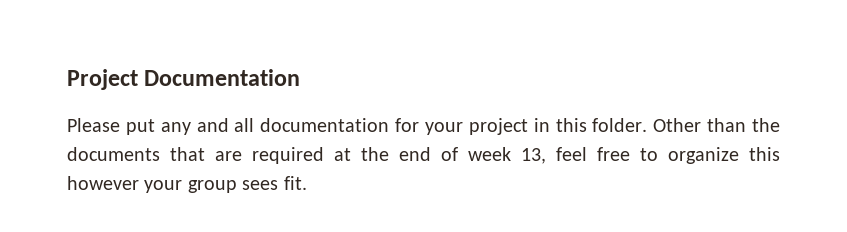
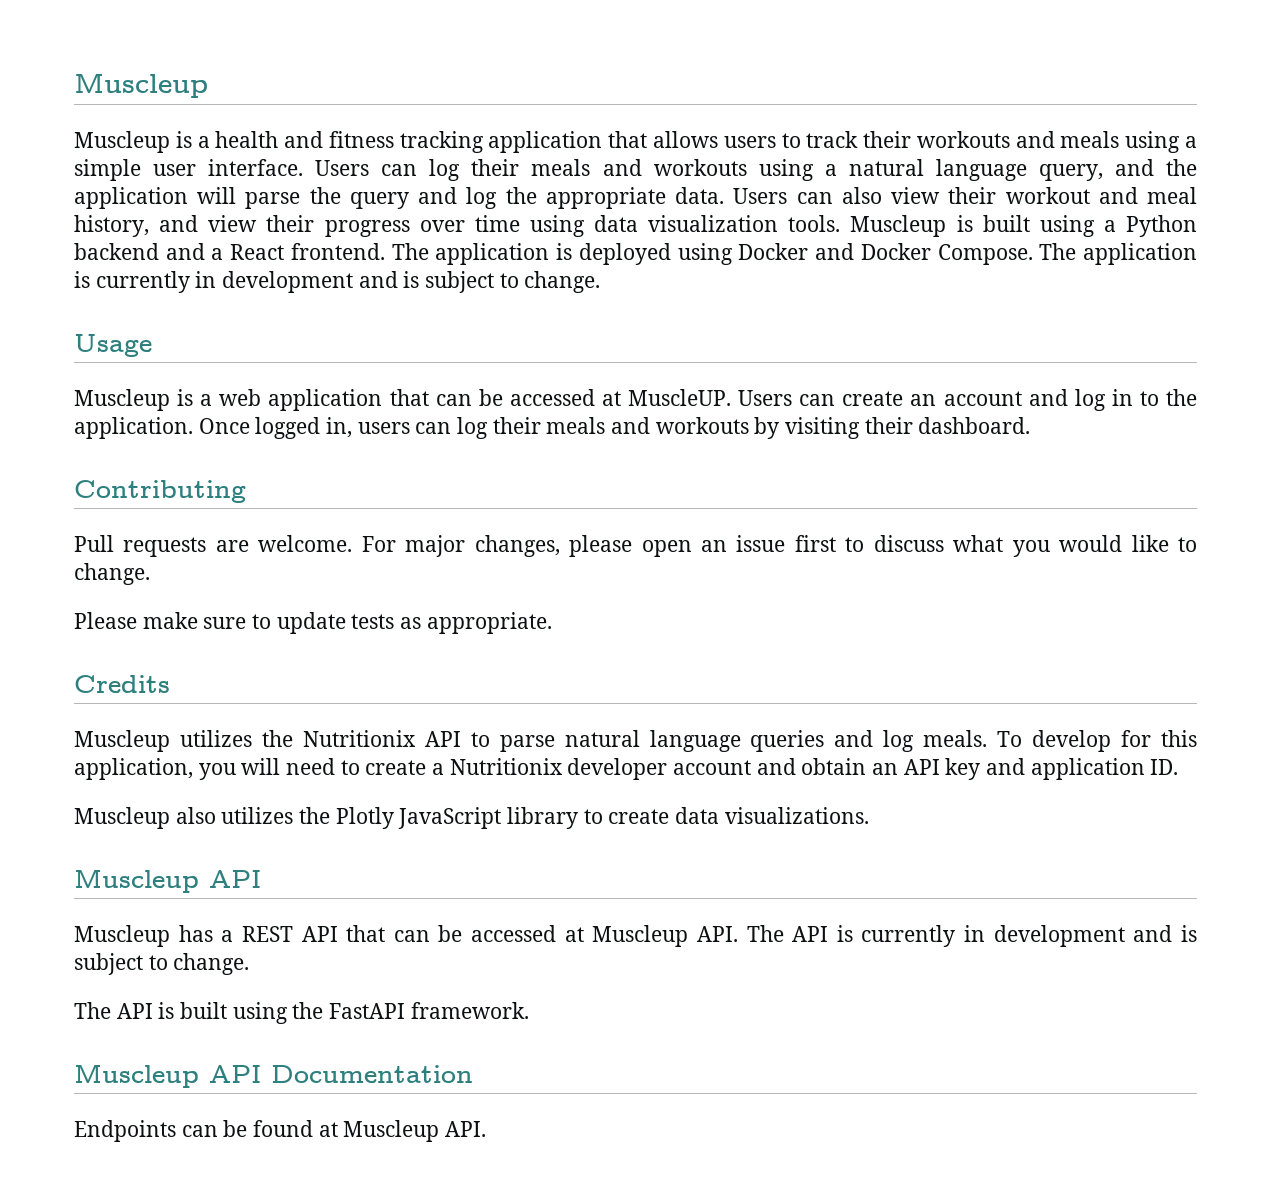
[67,69,301,90] [67,118,780,135] [67,147,780,164] [67,176,307,193] Project Documentation // Please put any and all documentation for your project in this folder. Other than the documents that are required at the end of week 13, feel free to organize this however your group sees fit. -> [74,73,208,98] [74,131,1198,153] [74,159,1197,181] [74,187,1198,209] [74,215,1197,237] [74,243,1198,265] [74,271,601,293] [74,334,152,357] [74,389,1197,411] [74,417,1031,439] [74,480,246,503] [74,535,1197,557] [74,563,150,585] [74,612,552,634] [74,675,170,693] [74,730,1197,752] [74,758,1179,780] [74,807,869,829] [74,869,261,893] [74,925,1197,947] [74,953,250,975] [74,1002,529,1024] [74,1064,473,1088] [74,1120,487,1142] Muscleup // Muscleup is a health and fitness tracking application that allows users to track their workouts and meals using a simple user interface. Users can log their meals and workouts using a natural language query, and the application will parse the query and log the appropriate data. Users can also view their workout and meal history, and view their progress over time using data visualization tools. Muscleup is built using a Python backend and a React frontend. The application is deployed using Docker and Docker Compose. The application is currently in development and is subject to change. // Usage // Muscleup is a web application that can be accessed at MuscleUP. Users can create an account and log in to the application. Once logged in, users can log their meals and workouts by visiting their dashboard. // Contributing // Pull requests are welcome. For major changes, please open an issue first to discuss what you would like to change. // Please make sure to update tests as appropriate. // Credits // Muscleup utilizes the Nutritionix API to parse natural language queries and log meals. To develop for this application, you will need to create a Nutritionix developer account and obtain an API key and application ID. // Muscleup also utilizes the Plotly JavaScript library to create data visualizations. // Muscleup API // Muscleup has a REST API that can be accessed at Muscleup API. The API is currently in development and is subject to change. // The API is built using the FastAPI framework. // Muscleup API Documentation // Endpoints can be found at Muscleup API.

